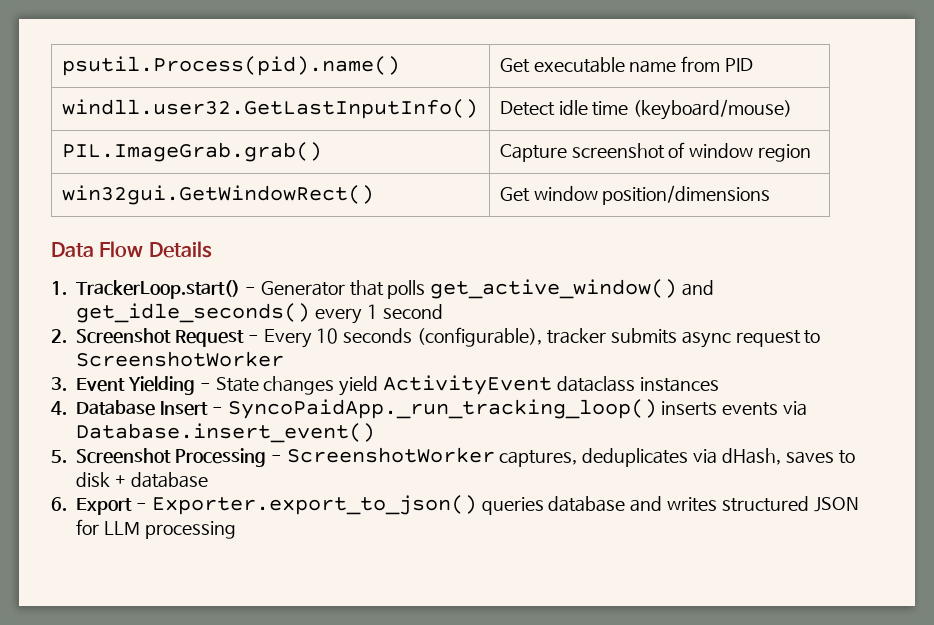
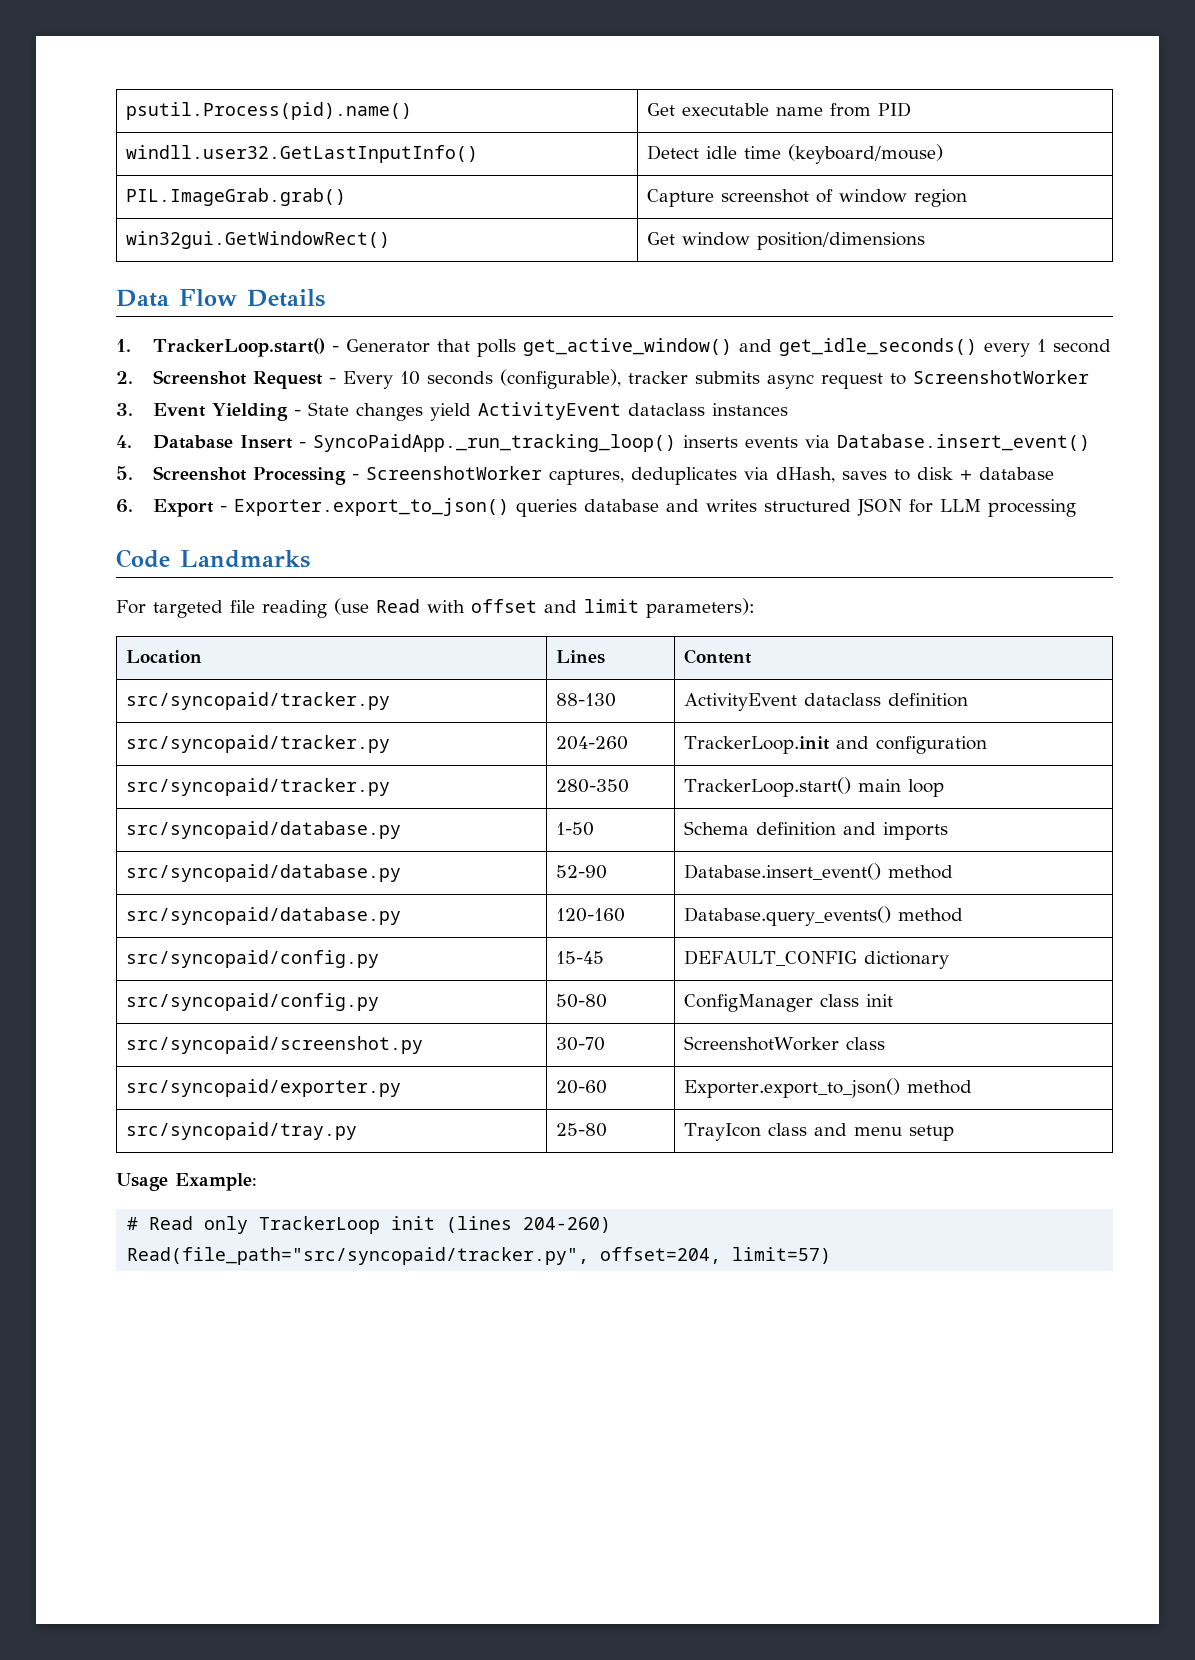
(236, 530) none -> [116,549,310,568] [116,598,755,618] [126,650,203,664] [556,650,606,664] [684,649,753,664] [126,692,391,710] [556,693,617,707] [684,693,969,711] [126,735,391,753] [556,736,629,750] [684,736,988,754] [126,778,391,796] [556,779,630,793] [684,777,945,797] [126,821,402,839] [556,822,595,836] [684,821,949,840] [126,864,402,882] [556,865,608,879] [684,863,954,880] [126,907,402,925] [556,908,626,922] [684,906,964,926] [126,950,380,968] [556,951,605,964] [684,950,950,969] [126,993,380,1011] [556,994,608,1008] [684,994,894,1012] [126,1036,424,1054] [556,1037,606,1051] [684,1036,886,1051] [126,1079,402,1097] [556,1080,608,1094] [684,1078,973,1098] [126,1122,358,1140] [556,1123,608,1137] [684,1123,955,1141] [116,1173,257,1191] [127,1216,612,1234] [127,1247,832,1265] // Code Landmarks // For targeted file reading (use Read with offset and limit parameters): // Location | Lines | Content // src/syncopaid/tracker.py | 88-130 | ActivityEvent dataclass definition // src/syncopaid/tracker.py | 204-260 | TrackerLoop.init and configuration // src/syncopaid/tracker.py | 280-350 | TrackerLoop.start() main loop // src/syncopaid/database.py | 1-50 | Schema definition and imports // src/syncopaid/database.py | 52-90 | Database.insert_event() method // src/syncopaid/database.py | 120-160 | Database.query_events() method // src/syncopaid/config.py | 15-45 | DEFAULT_CONFIG dictionary // src/syncopaid/config.py | 50-80 | ConfigManager class init // src/syncopaid/screenshot.py | 30-70 | ScreenshotWorker class // src/syncopaid/exporter.py | 20-60 | Exporter.export_to_json() method // src/syncopaid/tray.py | 25-80 | TrayIcon class and menu setup // Usage Example: // # Read only TrackerLoop init (lines 204-260) // Read(file_path="src/syncopaid/tracker.py", offset=204, limit=57)

